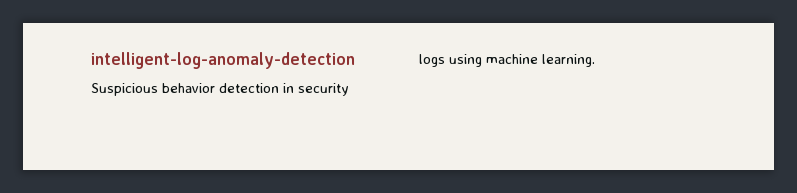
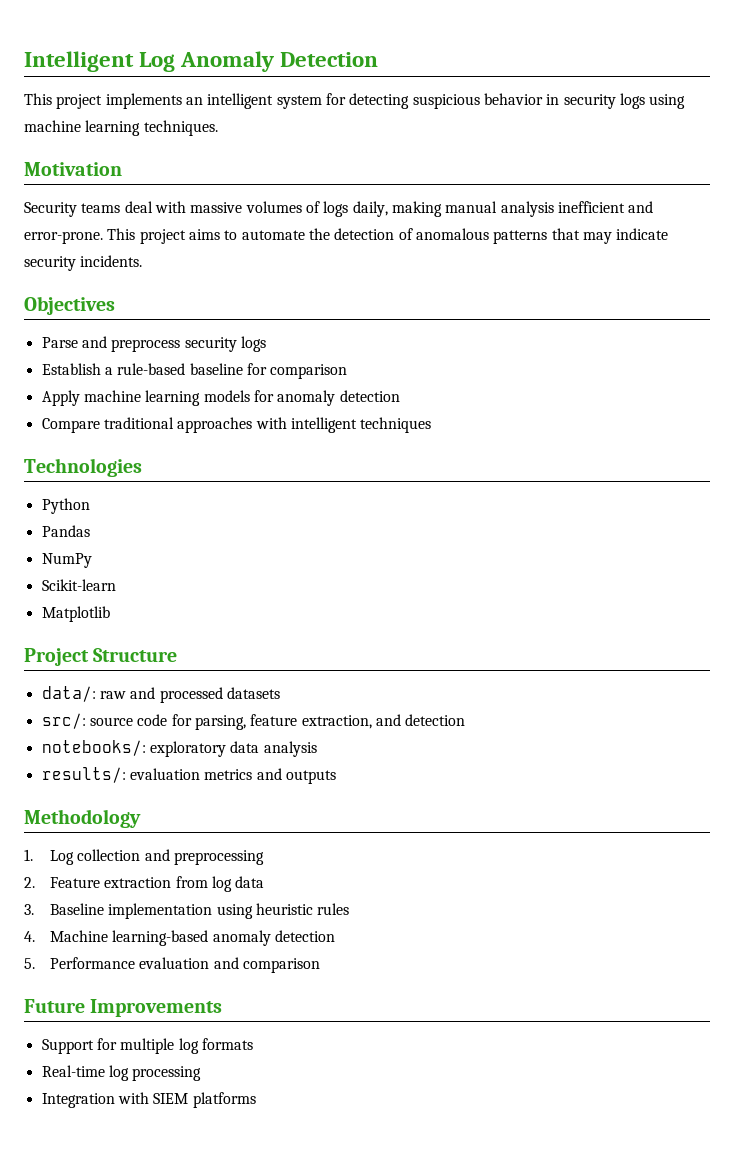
[91,52,355,69] [91,83,279,96] intelligent-log-anomaly-detection // Suspicious behavior detection -> [24,51,379,72] [24,93,543,109] Intelligent Log Anomaly Detection // This project implements an intelligent system for detecting suspicious behavior
[542,54,595,67] learning. -> [85,120,218,136] [24,162,122,176] [24,201,654,217] [24,228,669,244] [24,255,143,271] [24,296,115,315] [41,336,266,352] [41,363,348,379] [41,390,400,406] [41,417,432,433] [24,458,142,477] [41,498,90,514] [41,525,90,537] [41,553,92,568] [41,579,116,591] [41,606,110,622] [24,648,178,666] [41,686,280,703] [41,713,466,730] [41,740,317,757] [41,767,336,784] [24,809,141,828] [24,849,264,865] [24,876,265,892] [24,903,350,919] [24,930,335,946] [24,957,320,973] [24,999,223,1017] [41,1038,253,1054] [41,1065,202,1081] [41,1092,256,1108] learning techniques. // Motivation // Security teams deal with massive volumes of logs daily, making manual analysis inefficient and error-prone. This project aims to automate the detection of anomalous patterns that may indicate security incidents. // Objectives // Parse and preprocess security logs // Establish a rule-based baseline for comparison // Apply machine learning models for anomaly detection // Compare traditional approaches with intelligent techniques // Technologies // Python // Pandas // NumPy // Scikit-learn // Matplotlib // Project Structure // data/: raw and processed datasets // src/: source code for parsing, feature extraction, and detection // notebooks/: exploratory data analysis // results/: evaluation metrics and outputs // Methodology // 1. Log collection and preprocessing // 2. Feature extraction from log data // 3. Baseline implementation using heuristic rules // 4. Machine learning-based anomaly detection // 5. Performance evaluation and comparison // Future Improvements // Support for multiple log formats // Real-time log processing // Integration with SIEM platforms

